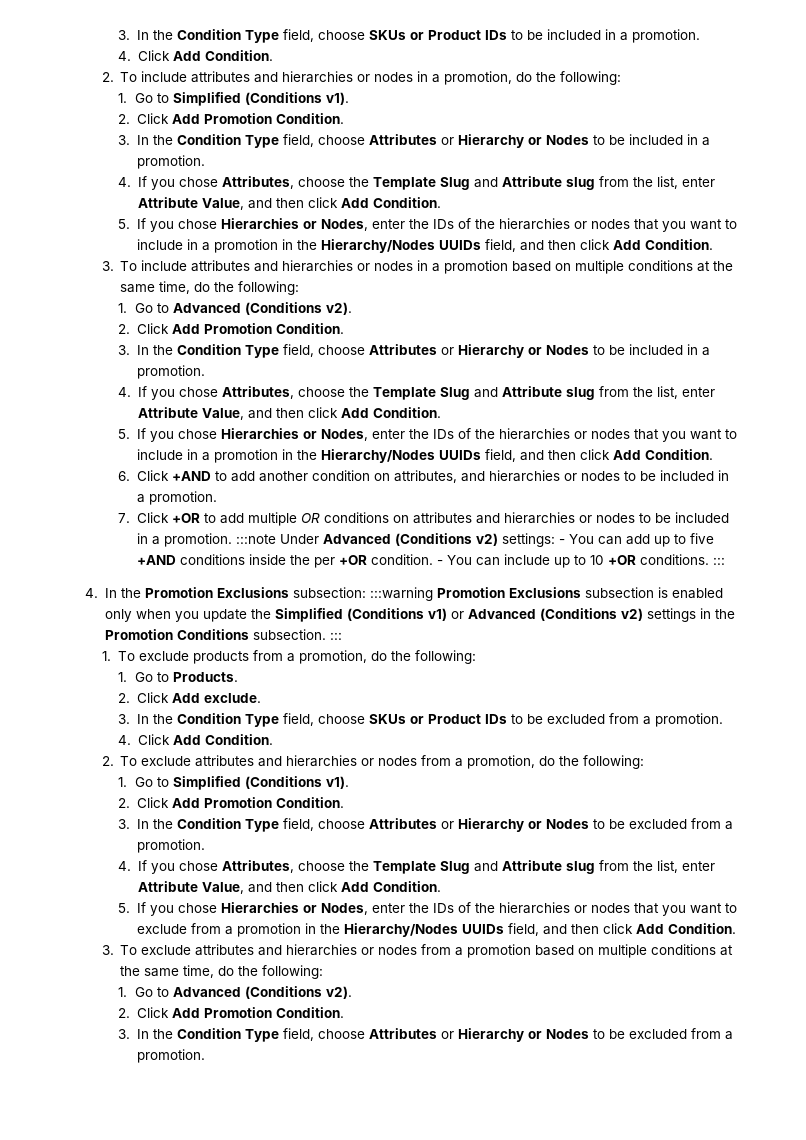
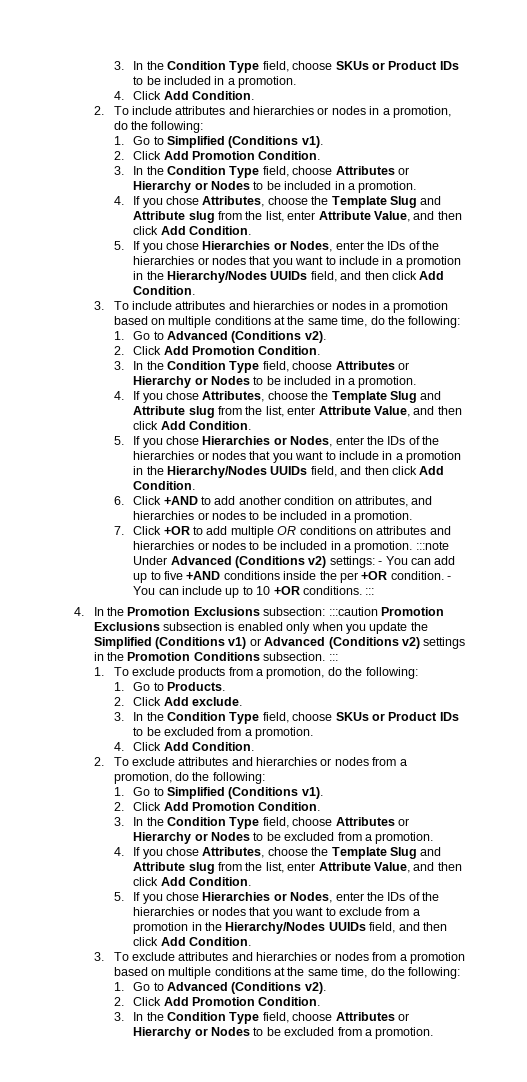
[369,587,433,601] :::warning -> [328,607,378,616] :::caution

